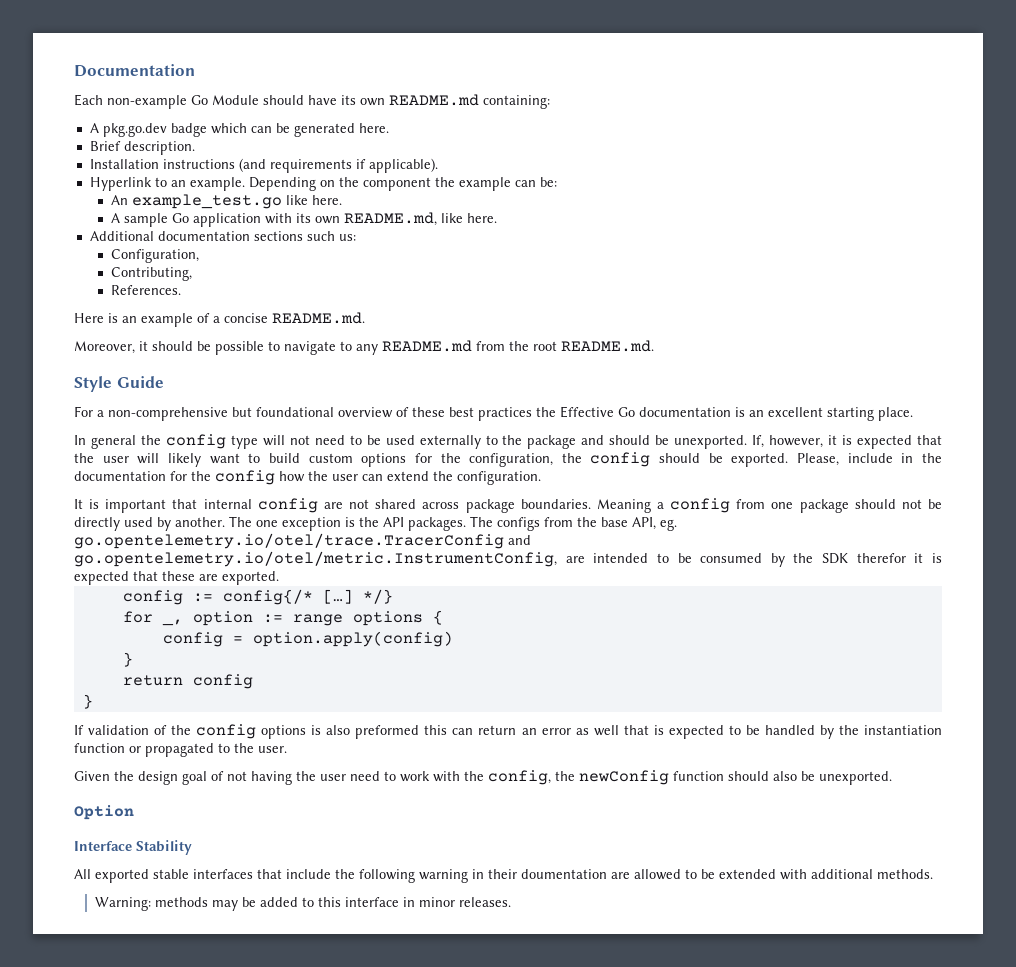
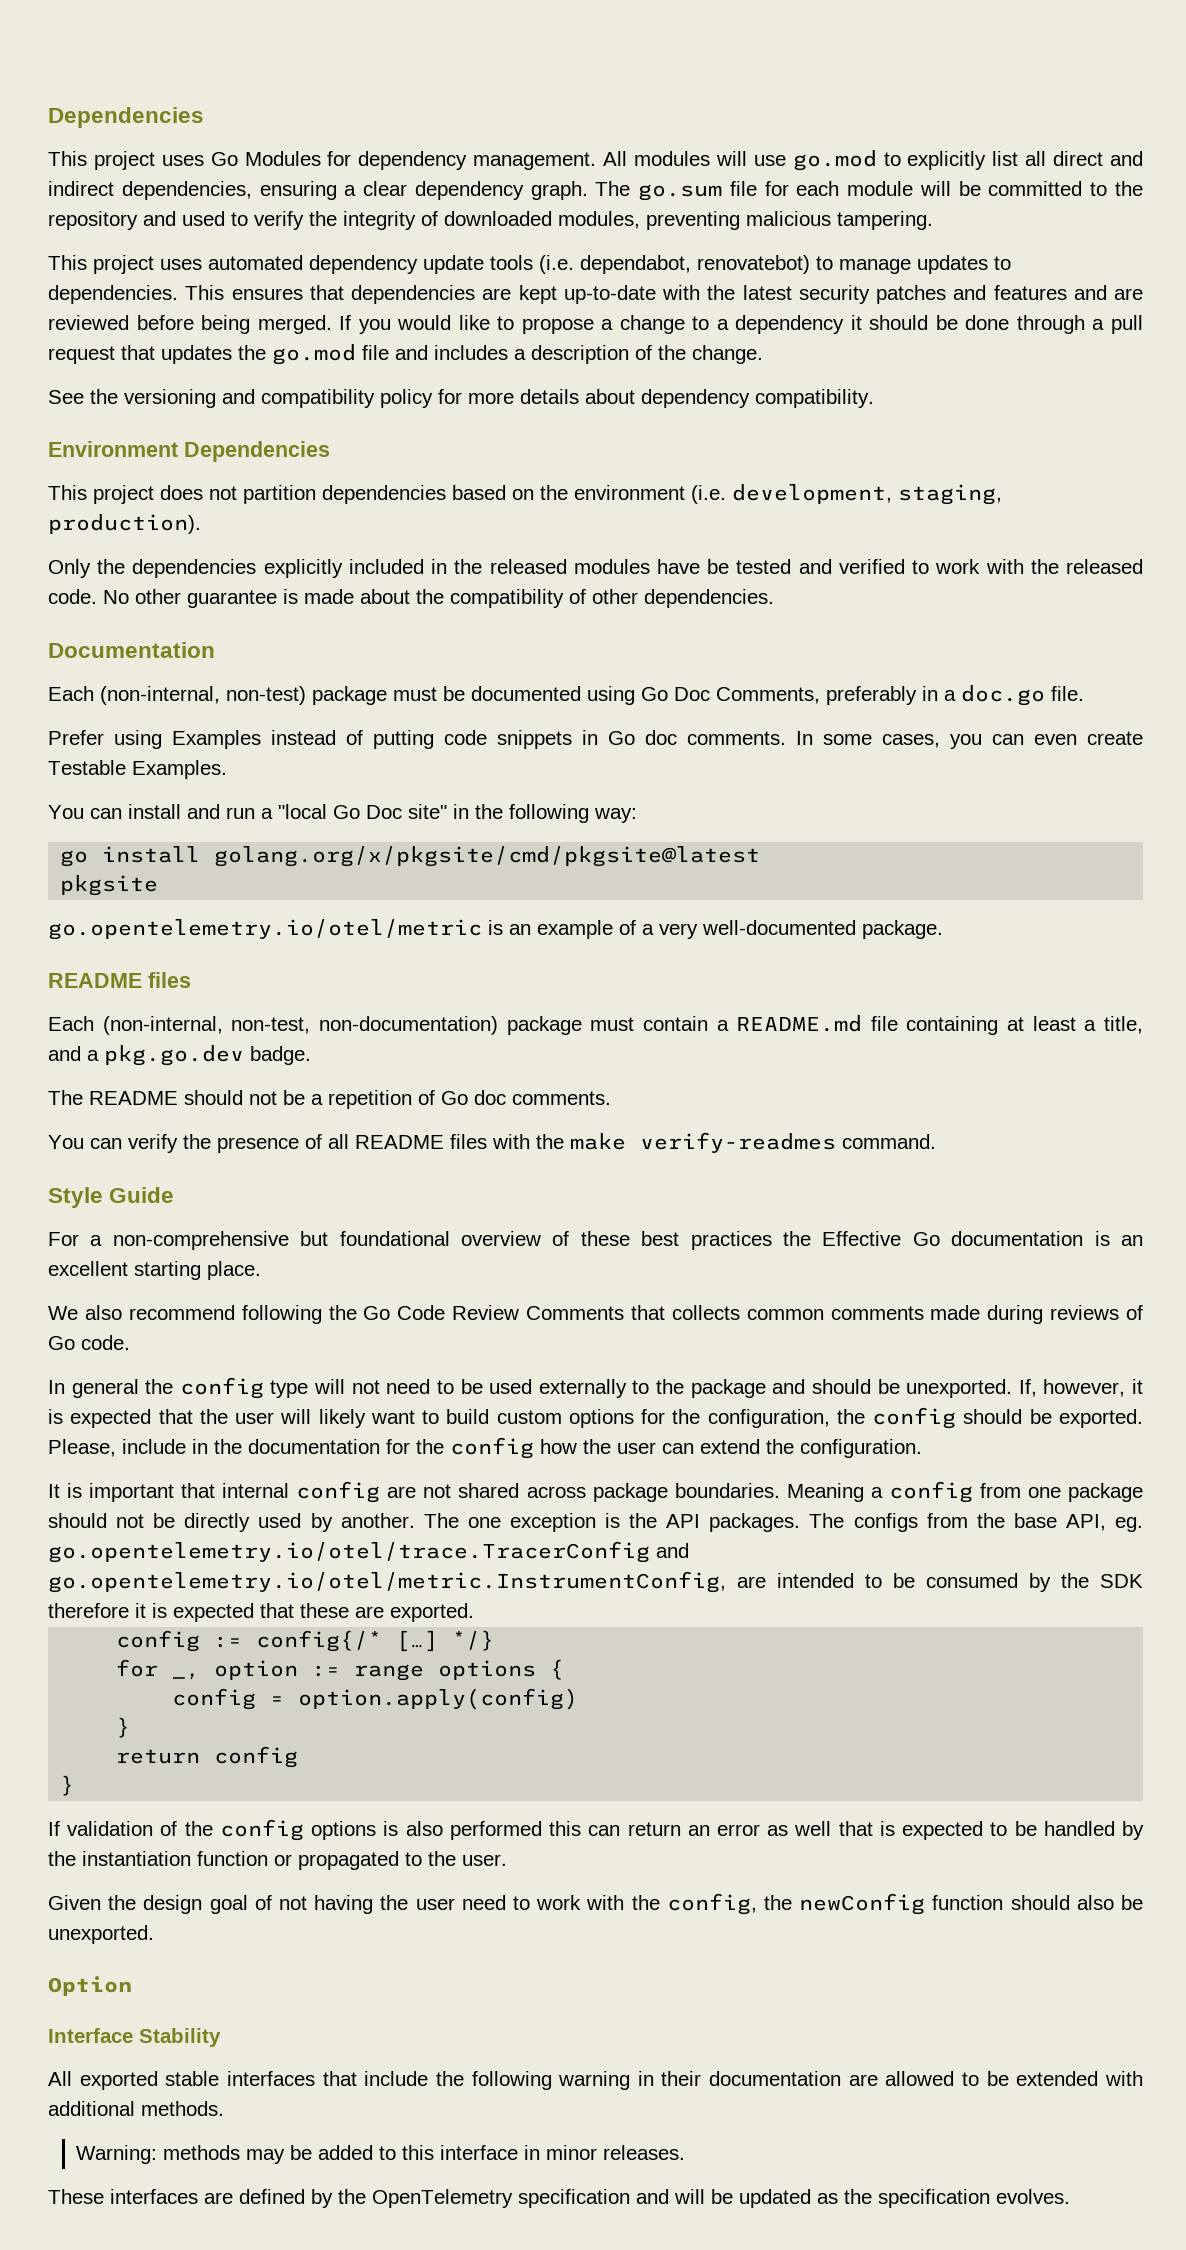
[74,64,195,77] [74,94,550,109] [89,123,389,137] [89,141,195,155] [89,158,438,173] [89,177,557,191] [110,194,342,209] [110,212,497,227] [89,231,356,241] [110,249,199,263] [110,267,192,281] [110,285,181,295] [74,313,104,323] Documentation // Each non-example Go Module should have its own README.md containing: // A pkg.go.dev badge which can be generated here. // Brief description. // Installation instructions (and requirements if applicable). // Hyperlink to an example. Depending on the component the example can be: // An example_test.go like here. // A sample Go application with its own README.md, like here. // Additional documentation sections such us: // Configuration, // Contributing, // References. // Here -> [48,107,204,128] [48,150,1144,171] [48,181,1143,201] [48,211,933,230] [48,255,1011,274] [48,285,1143,304] [48,315,1143,334] [48,344,763,365] [48,389,874,408] [48,441,330,462] [48,484,1002,505] [48,514,201,534] [48,559,1143,578] [48,589,774,608] [48,642,215,658] [48,685,1084,706] [48,730,1143,749] [48,760,227,779] [48,804,637,823] [60,846,761,867] [60,875,159,896] [48,919,482,940] Dependencies // This project uses Go Modules for dependency management. All modules will use go.mod to explicitly list all direct and indirect dependencies, ensuring a clear dependency graph. The go.sum file for each module will be committed to the repository and used to verify the integrity of downloaded modules, preventing malicious tampering. // This project uses automated dependency update tools (i.e. dependabot, renovatebot) to manage updates to dependencies. This ensures that dependencies are kept up-to-date with the latest security patches and features and are reviewed before being merged. If you would like to propose a change to a dependency it should be done through a pull request that updates the go.mod file and includes a description of the change. // See the versioning and compatibility policy for more details about dependency compatibility. // Environment Dependencies // This project does not partition dependencies based on the environment (i.e. development, staging, production). // Only the dependencies explicitly included in the released modules have be tested and verified to work with the released code. No other guarantee is made about the compatibility of other dependencies. // Documentation // Each (non-internal, non-test) package must be documented using Go Doc Comments, preferably in a doc.go file. // Prefer using Examples instead of putting code snippets in Go doc comments. In some cases, you can even create Testable Examples. // You can install and run a "local Go Doc site" in the following way: // go install golang.org/x/pkgsite/cmd/pkgsite@latest // pkgsite // go.opentelemetry.io/otel/metric
[224,312,365,324] [74,340,654,355] concise README.md. // Moreover, it should be possible to navigate to any README.md from the root README.md. -> [659,920,943,939] [48,972,191,988] [48,1015,1143,1035] [48,1045,311,1066] [48,1090,611,1109] [48,1132,936,1153] very well-documented package. // README files // Each (non-internal, non-test, non-documentation) package must contain a README.md file containing at least a title, and a pkg.go.dev badge. // The README should not be a repetition of Go doc comments. // You can verify the presence of all README files with the make verify-readmes command.
(913, 414) none -> [48,1305,1143,1324] [48,1335,130,1350] // We also recommend following the Go Code Review Comments that collects common comments made during reviews of Go code.
[856,553,906,563] therefor -> [48,1603,129,1618] therefore
[355,725,420,739] preformed -> [449,1821,542,1840] performed
[521,869,607,879] doumentation -> [709,2071,842,2086] documentation
(511, 902) none -> [48,2189,1070,2208] // These interfaces are defined by the OpenTelemetry specification and will be updated as the specification evolves.

